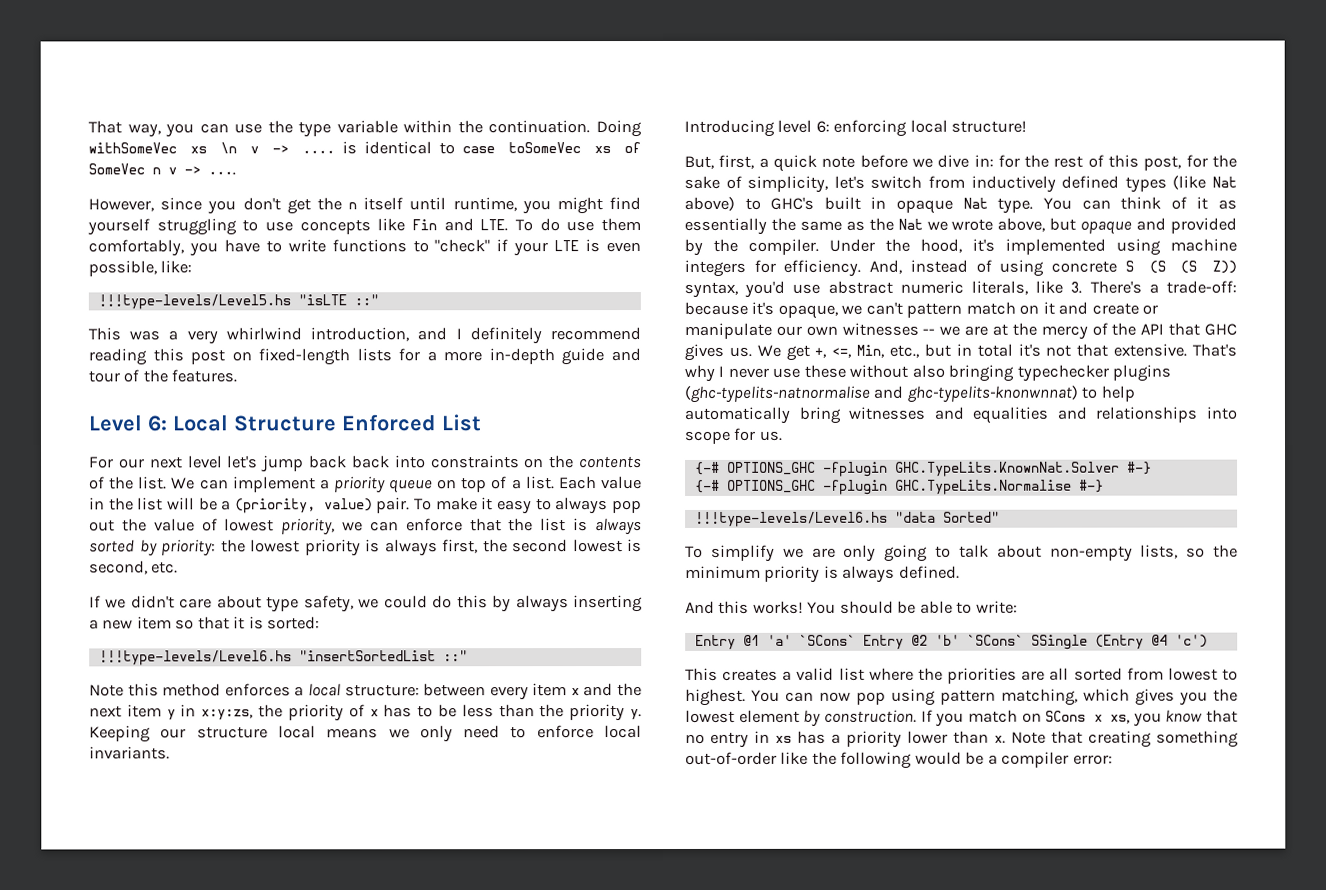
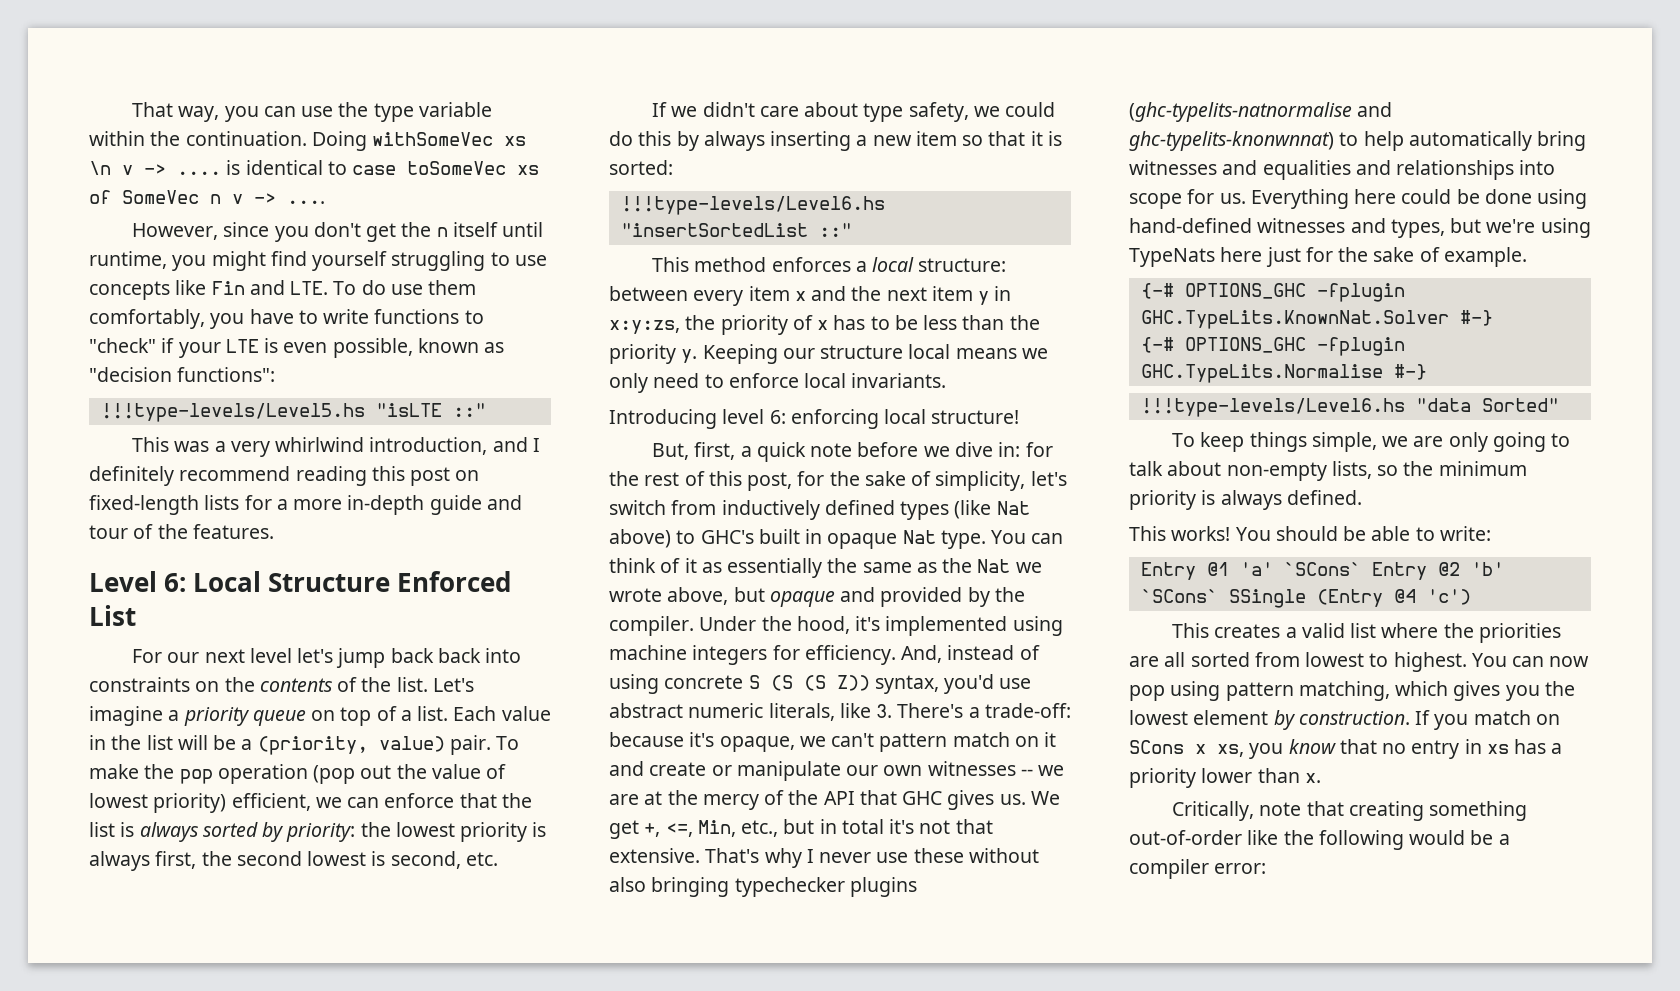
[160,260,193,274] like: -> [417,338,505,353] [89,367,276,382] known as "decision functions":
[171,476,316,493] We can implement -> [432,678,474,692] [89,706,163,726] Let's imagine
[481,497,642,515] it easy to always pop -> [144,764,356,784] the pop operation (pop
[281,518,336,536] priority, -> [153,793,311,813] priority) efficient,
[89,683,159,697] Note this -> [652,257,690,272] This
(782, 435) none -> [1250,189,1588,209] [1129,218,1591,238] [1129,247,1527,267] Everything here could be done using hand-defined witnesses and types, but we're using TypeNats here just for the sake of example.
[710,544,775,562] simplify -> [1200,432,1377,452] keep things simple,
[685,600,750,614] And this -> [1129,526,1166,541] This
[1011,731,1046,744] Note -> [1172,801,1302,821] // Critically, note

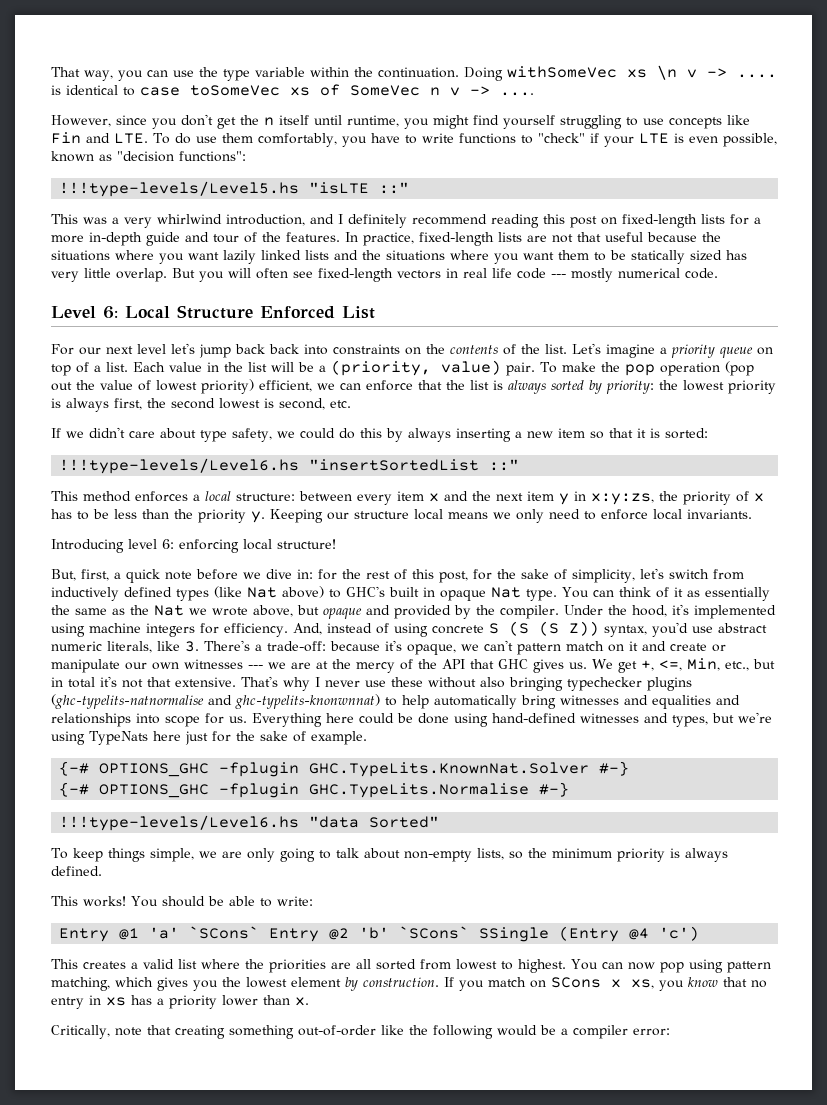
(274, 531) none -> [345,232,721,246] [51,250,747,264] [51,268,718,282] In practice, fixed-length lists are not that useful because the situations where you want lazily linked lists and the situations where you want them to be statically sized has very little overlap. But you will often see fixed-length vectors in real life code --- mostly numerical code.
[1020,769,1033,776] -- -> [248,665,263,669] ---

